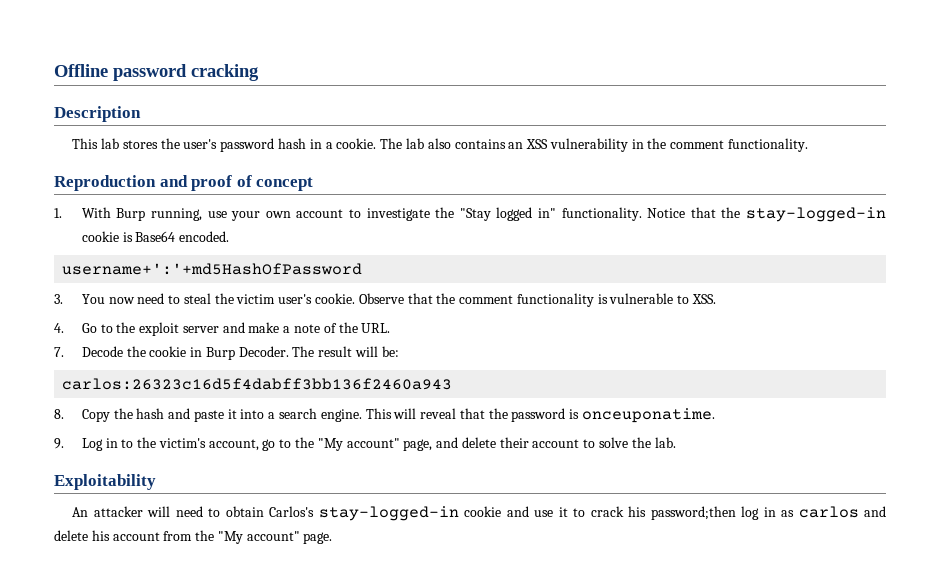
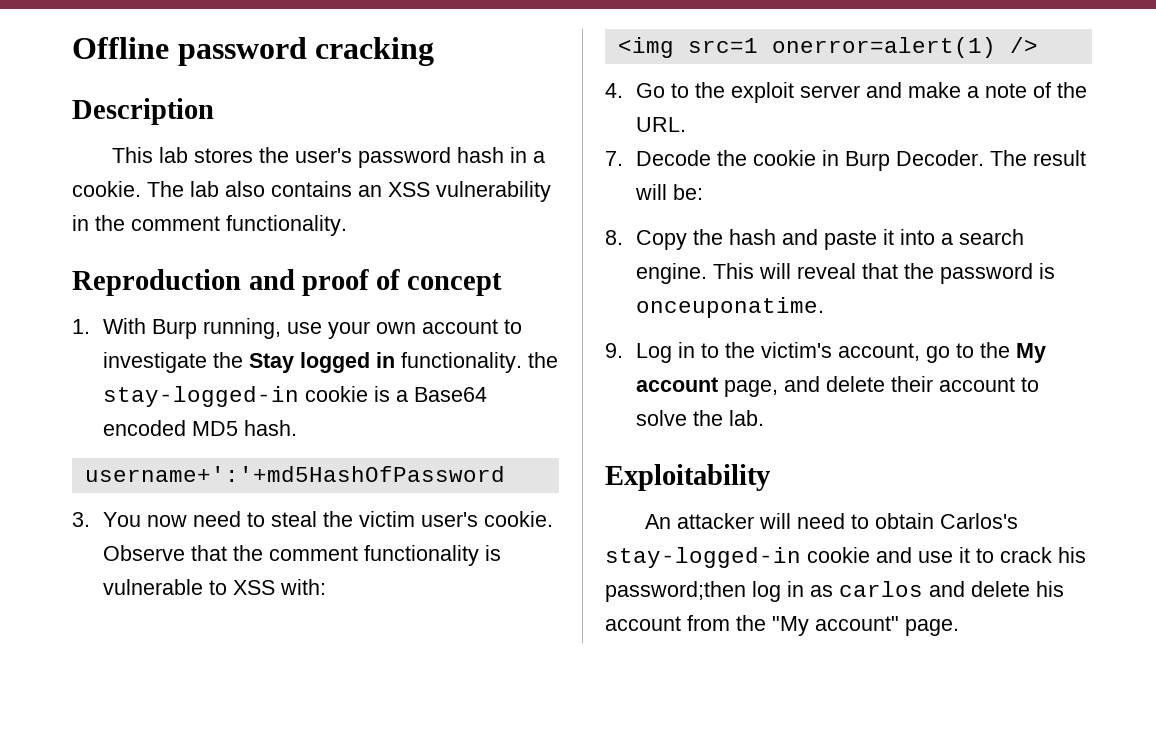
[459,207,886,222] [81,231,230,242] "Stay logged in" functionality. Notice that the stay-logged-in cookie is Base64 encoded. -> [249,352,559,373] [103,386,488,407] [103,420,298,436] Stay logged in functionality. the stay-logged-in cookie is a Base64 encoded MD5 hash.
[692,294,717,304] XSS. -> [233,579,327,595] [617,37,1038,58] XSS with: // <img src=1 onerror=alert(1) />
[62,378,453,390] // carlos:26323c16d5f4dabff3bb136f2460a943 -> (704, 192) none
[317,438,400,451] "My account" -> [1016,343,1047,363] [636,377,719,392] My account

